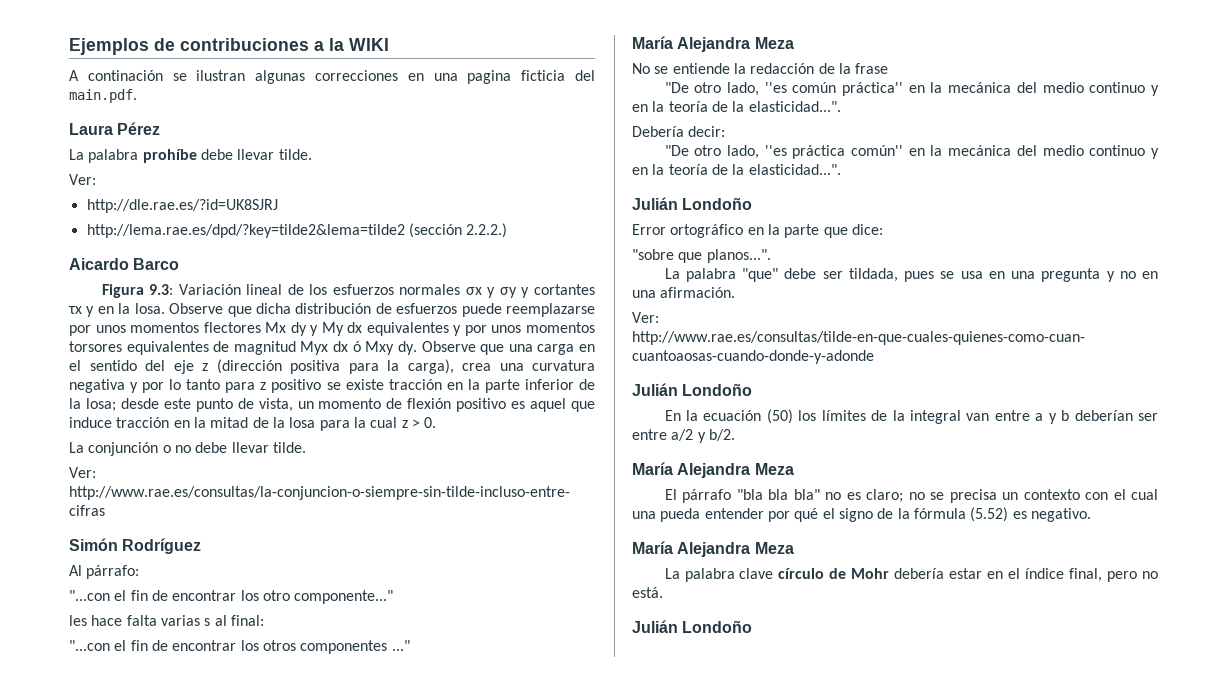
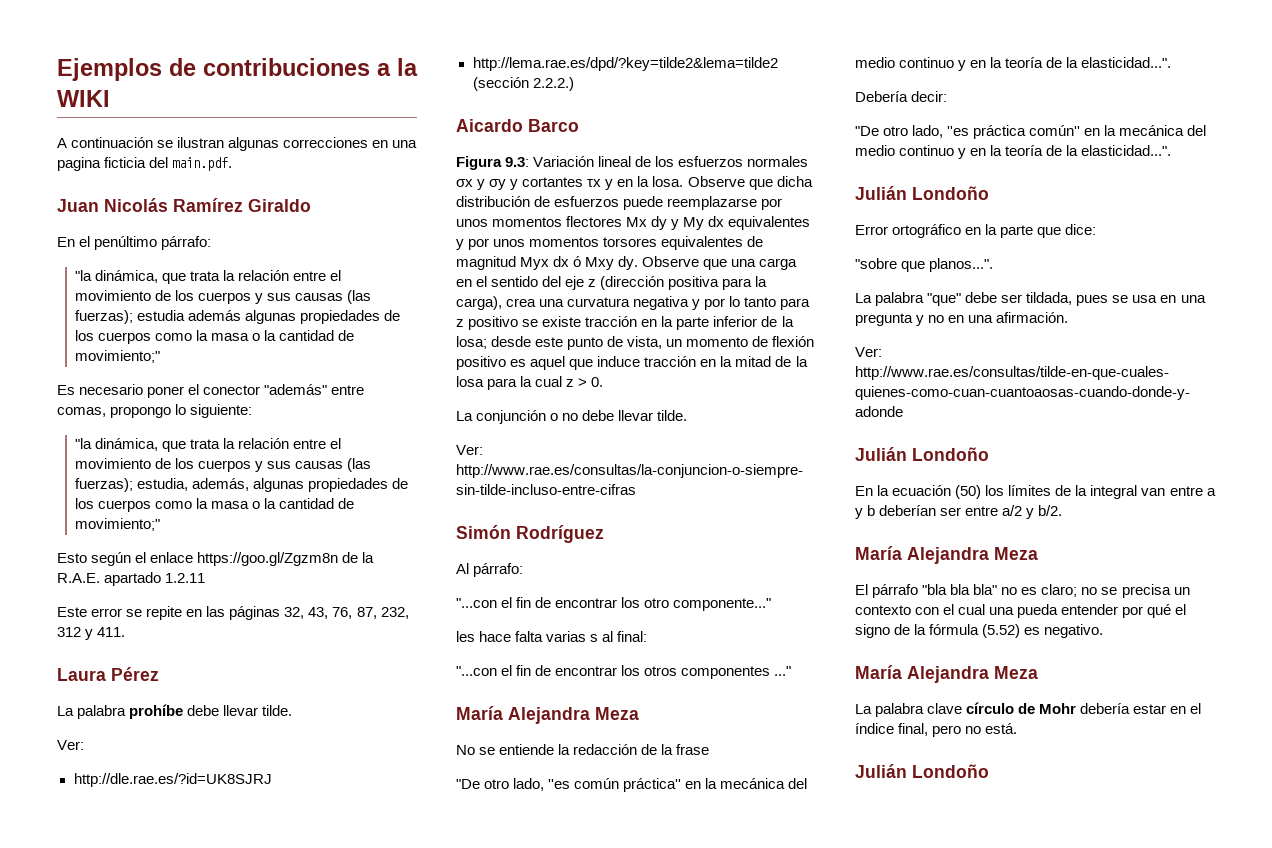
[87,70,163,81] continación -> [71,137,154,148] continuación
(137, 96) none -> [57,198,311,212] [57,236,212,250] [75,270,342,284] [75,290,372,304] [75,310,401,324] [75,330,355,344] [75,350,161,363] [57,384,365,398] [57,404,253,418] [75,438,342,452] [75,458,372,472] [75,478,409,492] [75,498,355,512] [75,518,161,531] [57,552,375,566] [57,572,206,586] [57,606,409,620] [57,627,126,640] // Juan Nicolás Ramírez Giraldo // En el penúltimo párrafo: // "la dinámica, que trata la relación entre el movimiento de los cuerpos y sus causas (las fuerzas); estudia además algunas propiedades de los cuerpos como la masa o la cantidad de movimiento;" // Es necesario poner el conector "además" entre comas, propongo lo siguiente: // "la dinámica, que trata la relación entre el movimiento de los cuerpos y sus causas (las fuerzas); estudia, además, algunas propiedades de los cuerpos como la masa o la cantidad de movimiento;" // Esto según el enlace https://goo.gl/Zgzm8n de la R.A.E. apartado 1.2.11 // Este error se repite en las páginas 32, 43, 76, 87, 232, 312 y 411.

